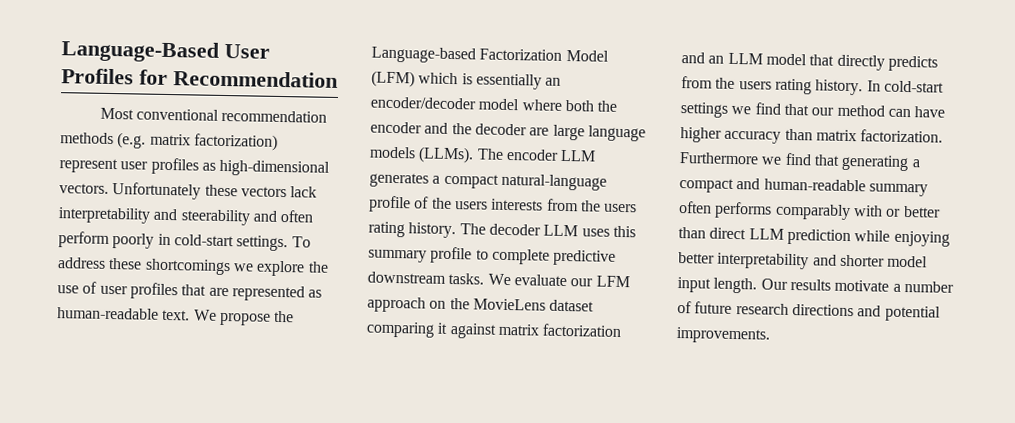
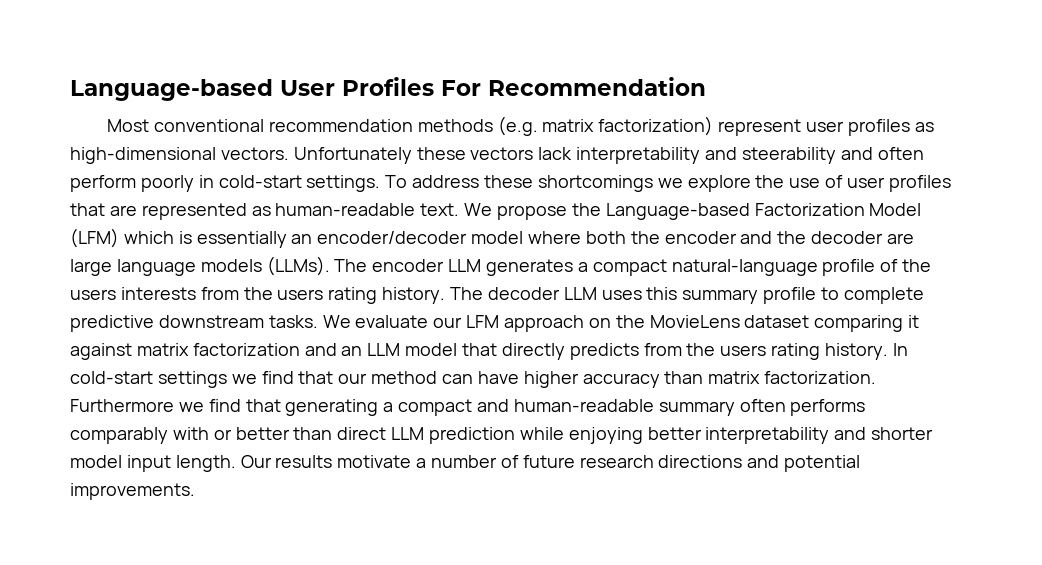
[61,40,219,63] Language-Based -> [70,79,273,101] Language-based
[139,69,168,85] for -> [441,80,481,96] For

